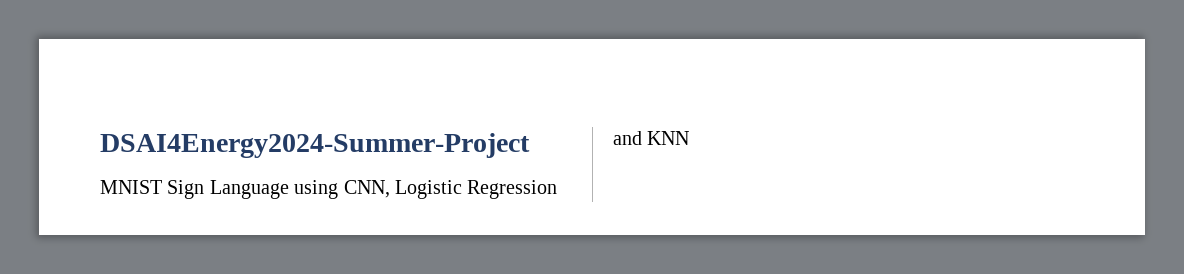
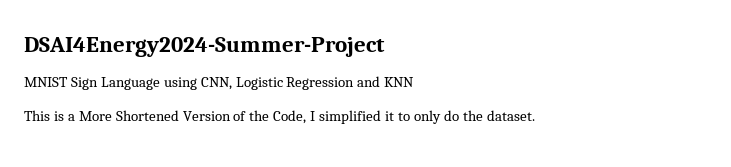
(690, 138) none -> [24,110,535,124] // This is a More Shortened Version of the Code, I simplified it to only do the dataset.

